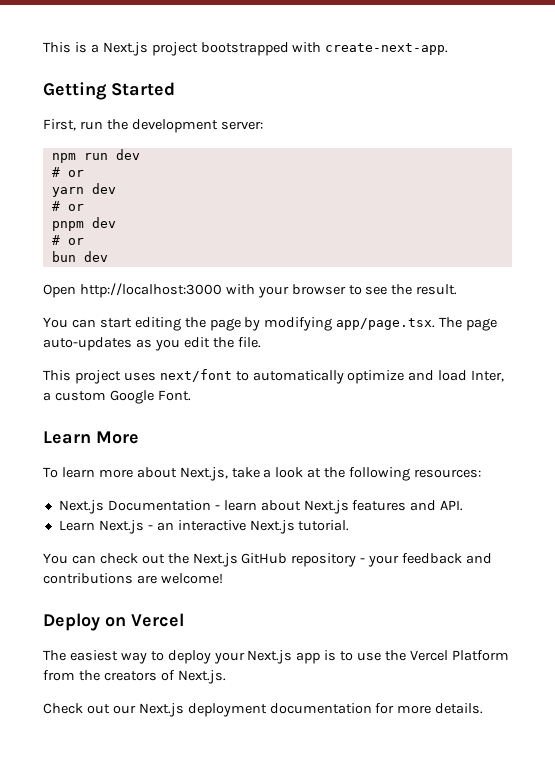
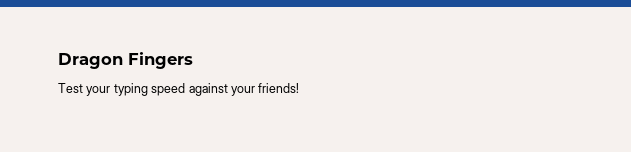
[43,42,449,56] [43,82,175,100] [43,119,263,133] [51,149,140,163] [51,167,84,177] [51,183,116,197] [51,201,84,211] [51,217,116,231] [51,235,84,245] [51,251,108,262] [43,283,458,298] [43,317,498,331] [43,337,261,351] [43,369,505,384] [43,390,191,404] [43,431,139,444] [43,467,482,481] [58,500,464,514] [58,520,350,534] [43,553,493,567] [43,573,223,584] [43,613,184,631] [43,650,509,664] [43,670,226,684] [43,703,484,717] This is a Next.js project bootstrapped with create-next-app. // Getting Started // First, run the development server: // npm run dev // # or // yarn dev // # or // pnpm dev // # or // bun dev // Open http://localhost:3000 with your browser to see the result. // You can start editing the page by modifying app/page.tsx. The page auto-updates as you edit the file. // This project uses next/font to automatically optimize and load Inter, a custom Google Font. // Learn More // To learn more about Next.js, take a look at the following resources: // Next.js Documentation - learn about Next.js features and API. // Learn Next.js - an interactive Next.js tutorial. // You can check out the Next.js GitHub repository - your feedback and contributions are welcome! // Deploy on Vercel // The easiest way to deploy your Next.js app is to use the Vercel Platform from the creators of Next.js. // Check out our Next.js deployment documentation for more details. -> [58,52,193,69] [58,83,300,96] Dragon Fingers // Test your typing speed against your friends!

